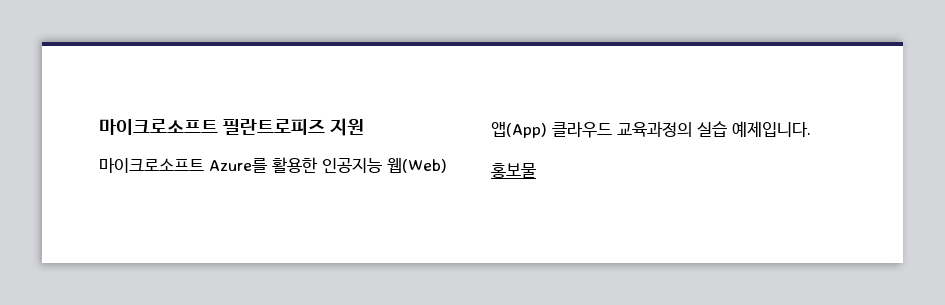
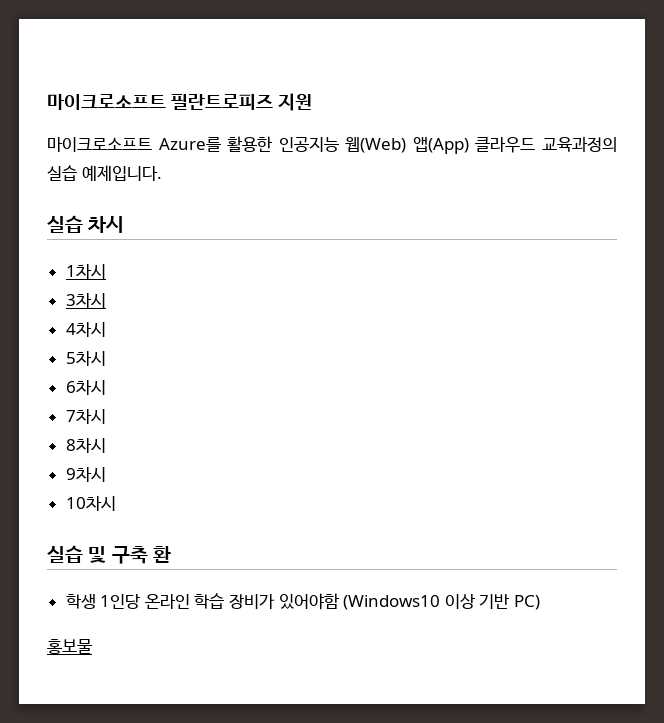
(811, 129) none -> [47,215,125,233] [65,264,106,279] [65,293,106,308] [65,322,106,337] [65,351,106,366] [65,380,106,395] [65,409,106,424] [65,438,106,453] [65,467,106,482] [65,496,116,511] [47,545,172,564] [65,593,541,610] // 실습 차시 // 1차시 // 3차시 // 4차시 // 5차시 // 6차시 // 7차시 // 8차시 // 9차시 // 10차시 // 실습 및 구축 환 // 학생 1인당 온라인 학습 장비가 있어야함 (Windows10 이상 기반 PC)

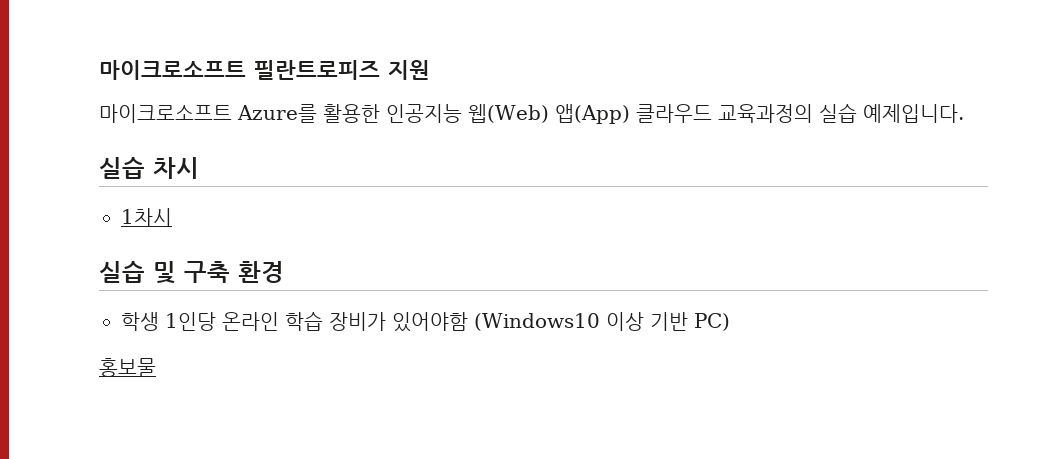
[65,293,106,308] [65,322,106,337] [65,351,106,366] [65,380,106,395] [65,409,106,424] [65,438,106,453] [65,467,106,482] [65,496,116,511] // 3차시 // 4차시 // 5차시 // 6차시 // 7차시 // 8차시 // 9차시 // 10차시 -> (172, 217) none
[153,546,172,563] 환 -> [238,261,284,283] 환경

